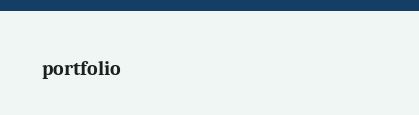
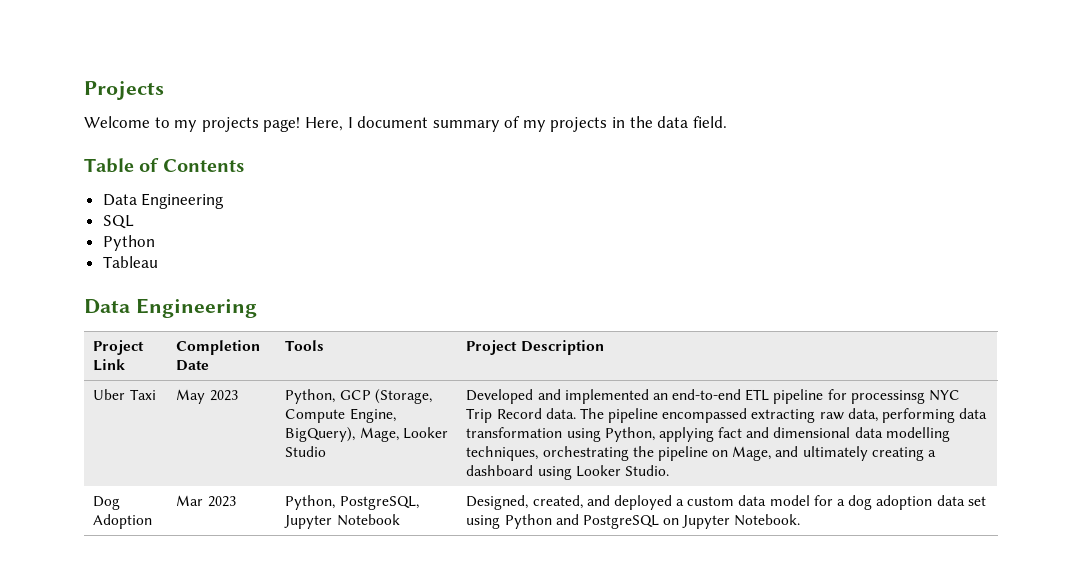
[42,60,121,79] portfolio -> [84,81,164,100] [84,116,727,132] [84,158,244,173] [102,193,225,209] [102,215,134,229] [102,235,155,251] [102,256,158,268] [84,298,257,318] [93,340,145,355] [93,359,126,371] [176,340,261,355] [176,360,210,371] [285,340,325,351] [466,340,604,355] [93,389,156,400] [176,389,238,404] [285,389,432,404] [285,408,396,423] [285,427,448,442] [285,446,327,457] [466,389,961,404] [466,408,988,423] [466,427,950,442] [466,446,937,461] [466,465,669,480] [93,496,121,510] [93,514,153,529] [176,495,236,507] [285,495,419,510] [284,514,400,529] [466,495,986,510] [466,514,801,529] Projects // Welcome to my projects page! Here, I document summary of my projects in the data field. // Table of Contents // Data Engineering // SQL // Python // Tableau // Data Engineering // Project Link | Completion Date | Tools | Project Description // Uber Taxi | May 2023 | Python, GCP (Storage, Compute Engine, BigQuery), Mage, Looker Studio | Developed and implemented an end-to-end ETL pipeline for processinsg NYC Trip Record data. The pipeline encompassed extracting raw data, performing data transformation using Python, applying fact and dimensional data modelling techniques, orchestrating the pipeline on Mage, and ultimately creating a dashboard using Looker Studio. // Dog Adoption | Mar 2023 | Python, PostgreSQL, Jupyter Notebook | Designed, created, and deployed a custom data model for a dog adoption data set using Python and PostgreSQL on Jupyter Notebook.

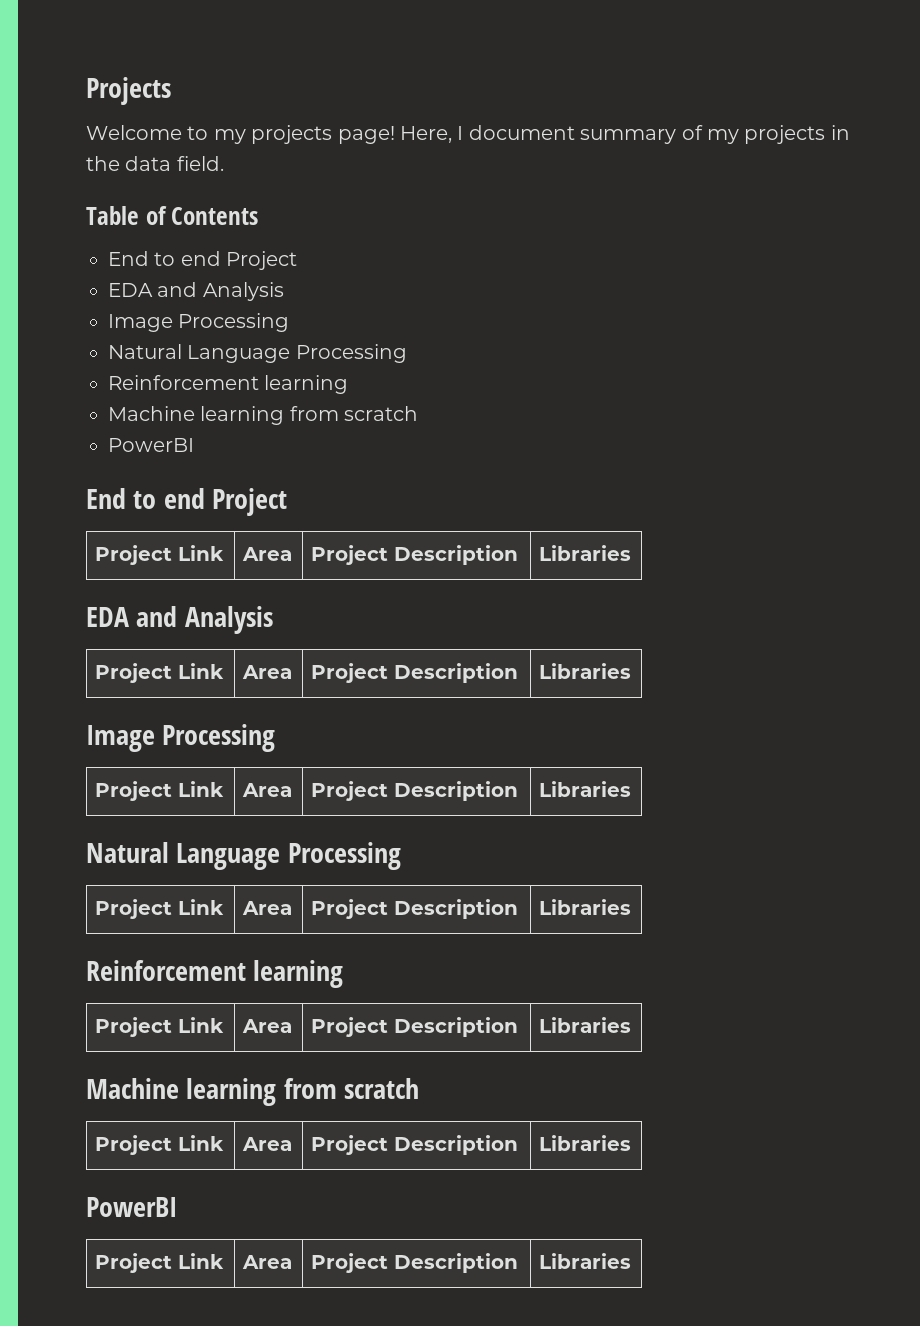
[102,193,225,209] [102,215,134,229] [102,235,155,251] [102,256,158,268] [84,298,257,318] [93,340,145,355] [93,359,126,371] [176,340,261,355] [176,360,210,371] [285,340,325,351] [466,340,604,355] [93,389,156,400] [176,389,238,404] [285,389,432,404] [285,408,396,423] [285,427,448,442] [285,446,327,457] [466,389,961,404] [466,408,988,423] [466,427,950,442] [466,446,937,461] [466,465,669,480] [93,496,121,510] [93,514,153,529] [176,495,236,507] [285,495,419,510] [284,514,400,529] [466,495,986,510] [466,514,801,529] Data Engineering // SQL // Python // Tableau // Data Engineering // Project Link | Completion Date | Tools | Project Description // Uber Taxi | May 2023 | Python, GCP (Storage, Compute Engine, BigQuery), Mage, Looker Studio | Developed and implemented an end-to-end ETL pipeline for processinsg NYC Trip Record data. The pipeline encompassed extracting raw data, performing data transformation using Python, applying fact and dimensional data modelling techniques, orchestrating the pipeline on Mage, and ultimately creating a dashboard using Looker Studio. // Dog Adoption | Mar 2023 | Python, PostgreSQL, Jupyter Notebook | Designed, created, and deployed a custom data model for a dog adoption data set using Python and PostgreSQL on Jupyter Notebook. -> [108,251,298,270] [108,282,284,301] [108,313,290,332] [108,344,407,363] [108,375,349,394] [108,406,419,425] [108,438,194,452] [86,488,288,516] [95,545,225,565] [242,547,293,561] [311,545,519,565] [539,545,632,561] [86,606,273,634] [95,663,225,683] [242,665,293,679] [311,663,519,683] [539,663,632,679] [86,724,276,752] [95,781,225,801] [242,783,293,797] [311,781,519,801] [539,781,632,797] [86,842,401,870] [95,899,225,919] [242,901,293,915] [311,899,519,919] [539,899,632,915] [86,960,344,988] [95,1017,225,1037] [242,1019,293,1033] [311,1017,519,1037] [539,1017,632,1033] [86,1078,420,1106] [95,1135,225,1155] [242,1137,293,1151] [311,1135,519,1155] [539,1135,632,1151] [86,1197,177,1217] [95,1253,225,1273] [242,1255,293,1269] [311,1253,519,1273] [539,1253,632,1269] End to end Project // EDA and Analysis // Image Processing // Natural Language Processing // Reinforcement learning // Machine learning from scratch // PowerBI // End to end Project // Project Link | Area | Project Description | Libraries // EDA and Analysis // Project Link | Area | Project Description | Libraries // Image Processing // Project Link | Area | Project Description | Libraries // Natural Language Processing // Project Link | Area | Project Description | Libraries // Reinforcement learning // Project Link | Area | Project Description | Libraries // Machine learning from scratch // Project Link | Area | Project Description | Libraries // PowerBI // Project Link | Area | Project Description | Libraries

